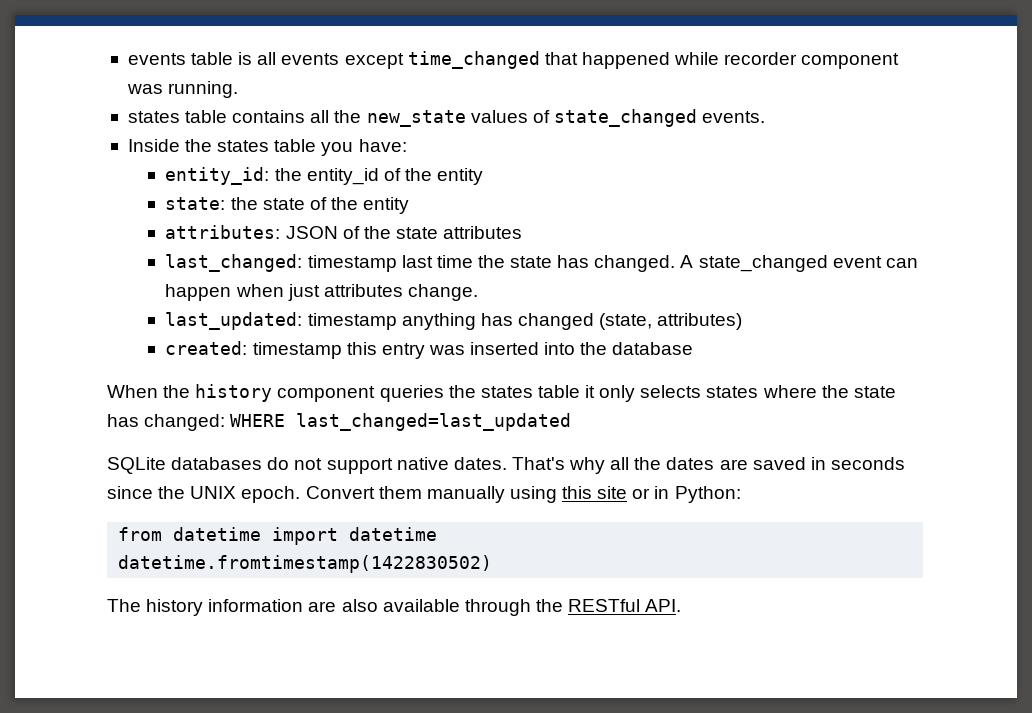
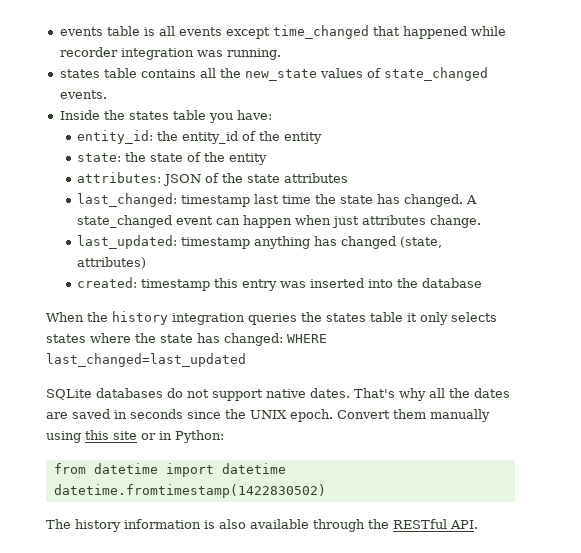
[801,53,900,69] component -> [120,48,194,60] integration
[277,386,376,402] component -> [172,313,245,325] integration
[308,601,337,612] are -> [204,520,215,529] is

